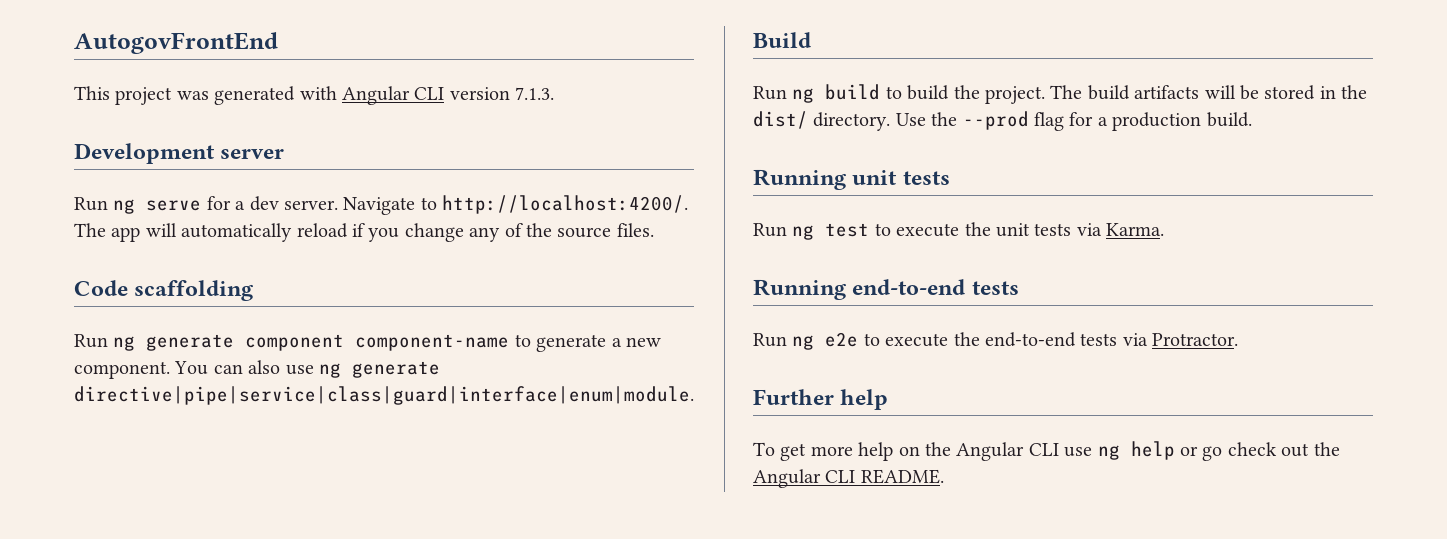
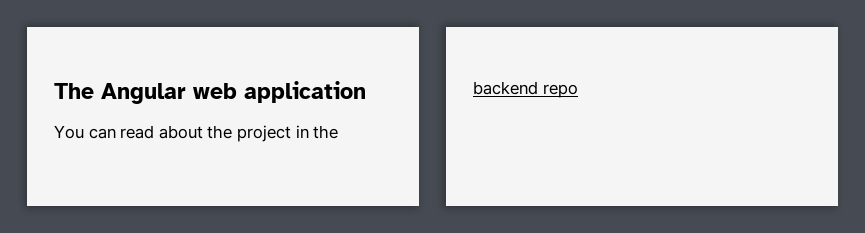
[74,32,278,54] [74,86,555,105] [74,143,285,164] [74,195,689,215] [74,223,654,242] [74,280,254,301] [74,334,661,352] [74,360,440,379] [74,386,694,405] [753,32,811,48] [753,84,1368,104] [753,111,1252,131] [753,169,950,190] [753,222,1165,240] [753,279,1019,300] [753,332,1239,350] [753,389,889,410] [753,441,1340,461] [753,469,944,488] AutogovFrontEnd // This project was generated with Angular CLI version 7.1.3. // Development server // Run ng serve for a dev server. Navigate to http://localhost:4200/. The app will automatically reload if you change any of the source files. // Code scaffolding // Run ng generate component component-name to generate a new component. You can also use ng generate directive|pipe|service|class|guard|interface|enum|module. // Build // Run ng build to build the project. The build artifacts will be stored in the dist/ directory. Use the --prod flag for a production build. // Running unit tests // Run ng test to execute the unit tests via Karma. // Running end-to-end tests // Run ng e2e to execute the end-to-end tests via Protractor. // Further help // To get more help on the Angular CLI use ng help or go check out the Angular CLI README. -> [54,81,366,104] [54,125,339,142] [473,81,578,98] The Angular web application // You can read about the project in the backend repo

